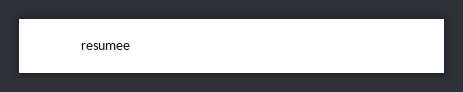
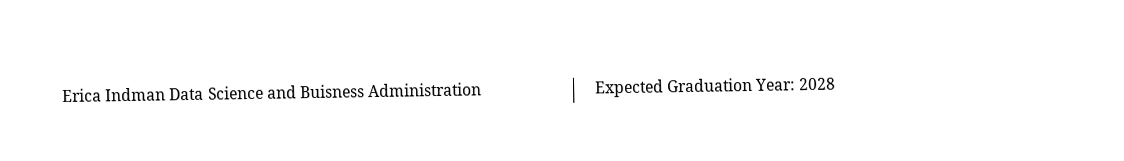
[81,43,130,50] resumee -> [62,77,836,103] Erica Indman Data Science and Buisness Administration Expected Graduation Year: 2028

